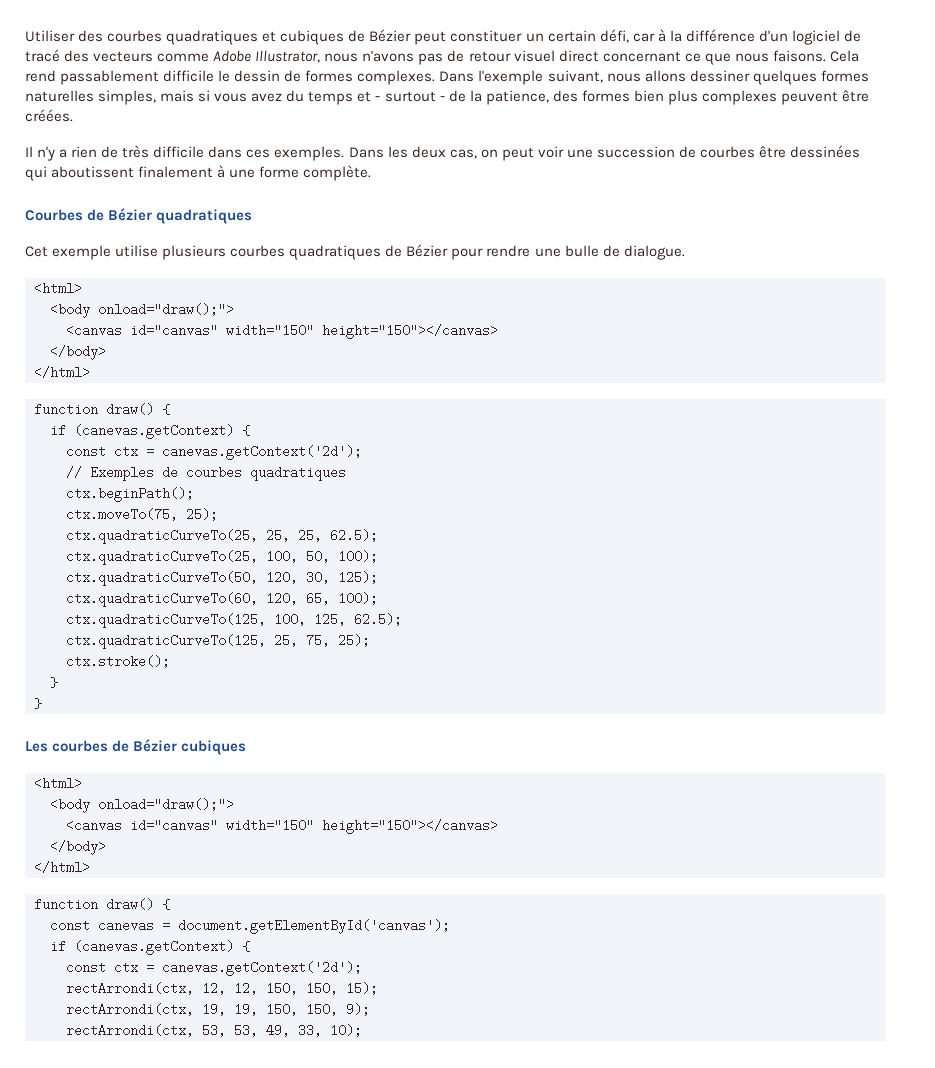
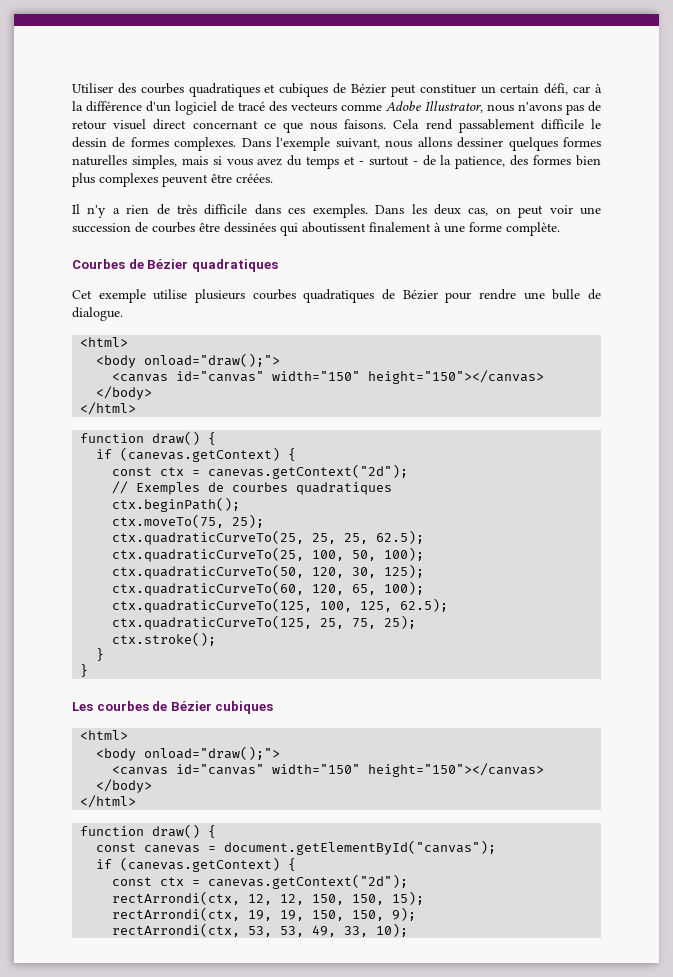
[162,445,362,460] canevas.getContext('2d'); -> [208,464,409,479] canevas.getContext("2d");
[178,919,450,934] [50,940,250,955] [66,961,362,976] document.getElementById('canvas'); // if (canevas.getContext) { // const ctx = canevas.getContext('2d'); -> [224,840,497,855] [96,857,297,872] [112,874,409,889] document.getElementById("canvas"); // if (canevas.getContext) { // const ctx = canevas.getContext("2d");

